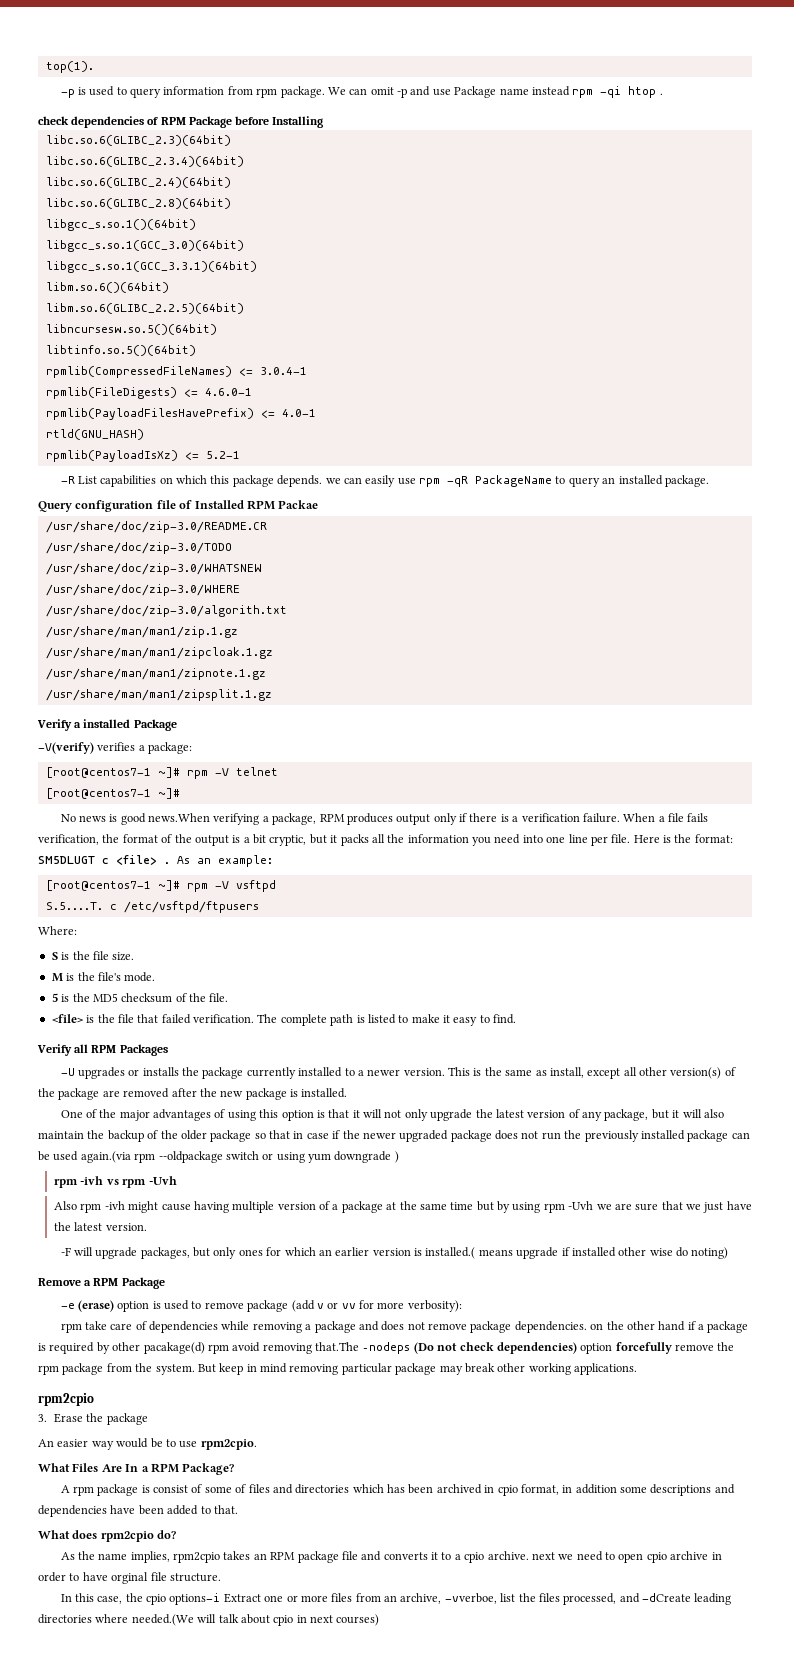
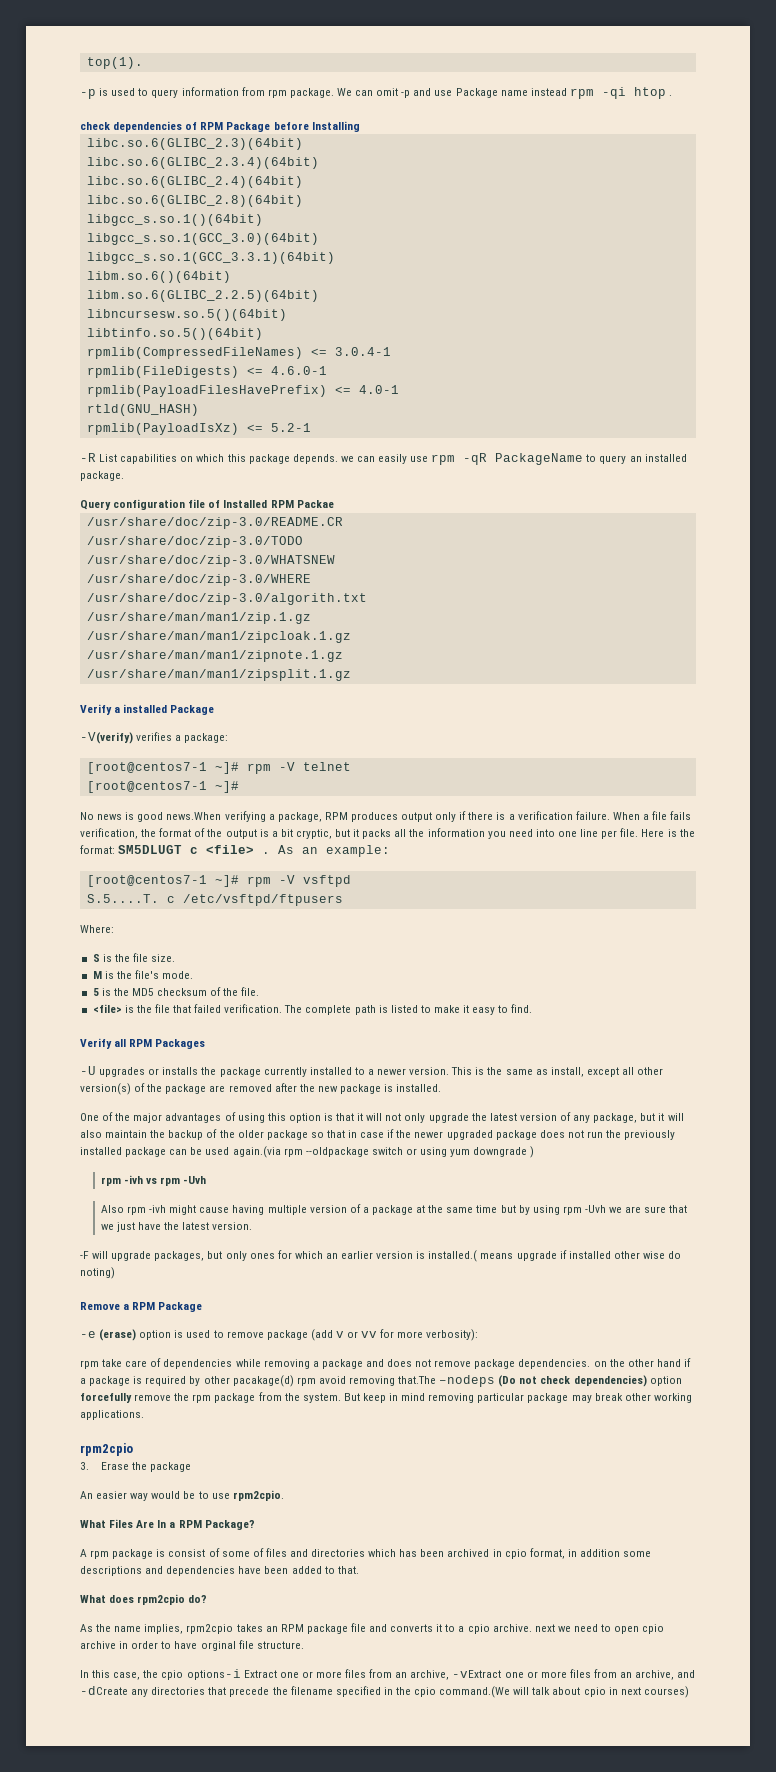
[444,1593,732,1605] [38,1614,194,1626] -vverboe, list the files processed, and -dCreate leading directories where needed.(We -> [452,1669,696,1680] [80,1686,511,1698] -vExtract one or more files from an archive, and -dCreate any directories that precede the filename specified in the cpio command.(We

